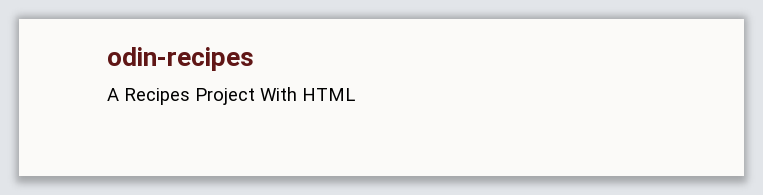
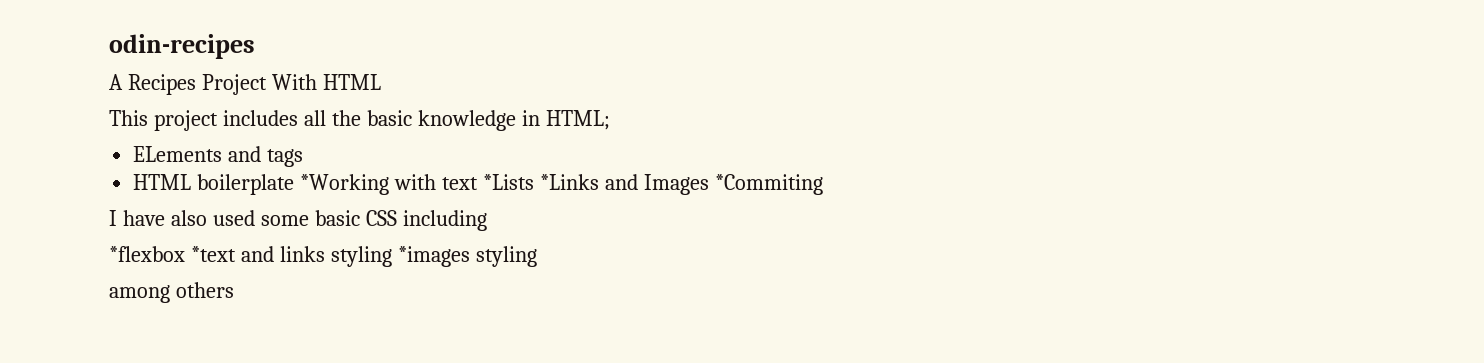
(355, 94) none -> [109,110,610,131] [133,146,304,167] [133,174,823,195] [109,210,487,231] [109,246,537,267] [109,282,234,303] // This project includes all the basic knowledge in HTML; // ELements and tags // HTML boilerplate *Working with text *Lists *Links and Images *Commiting // I have also used some basic CSS including // *flexbox *text and links styling *images styling // among others

